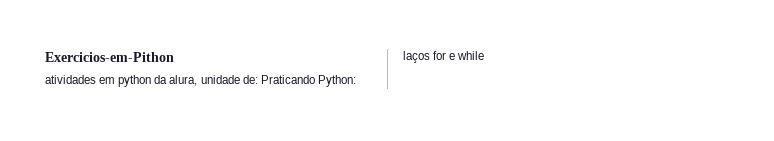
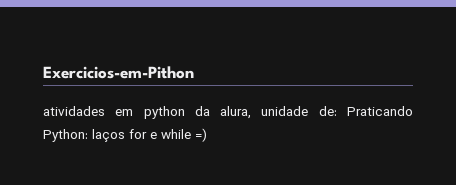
(485, 55) none -> [195,128,207,142] =)

